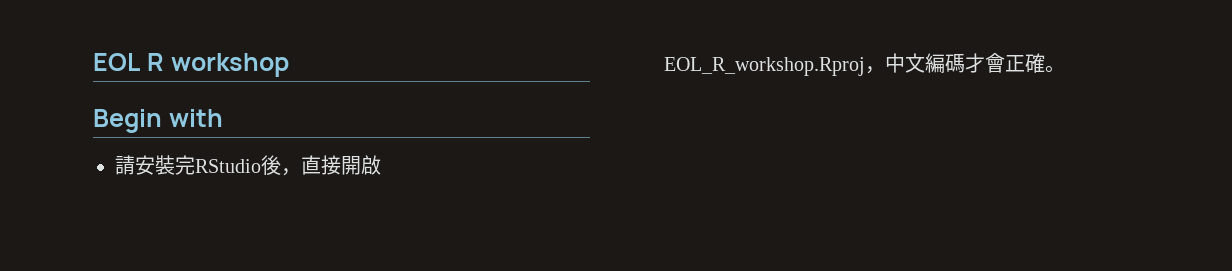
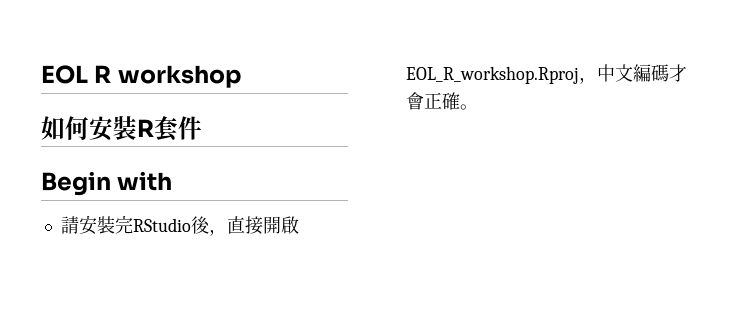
(289, 65) none -> [41,116,202,141] // 如何安裝R套件

